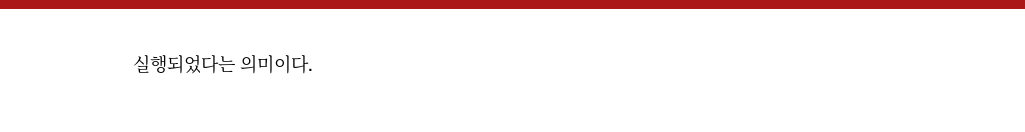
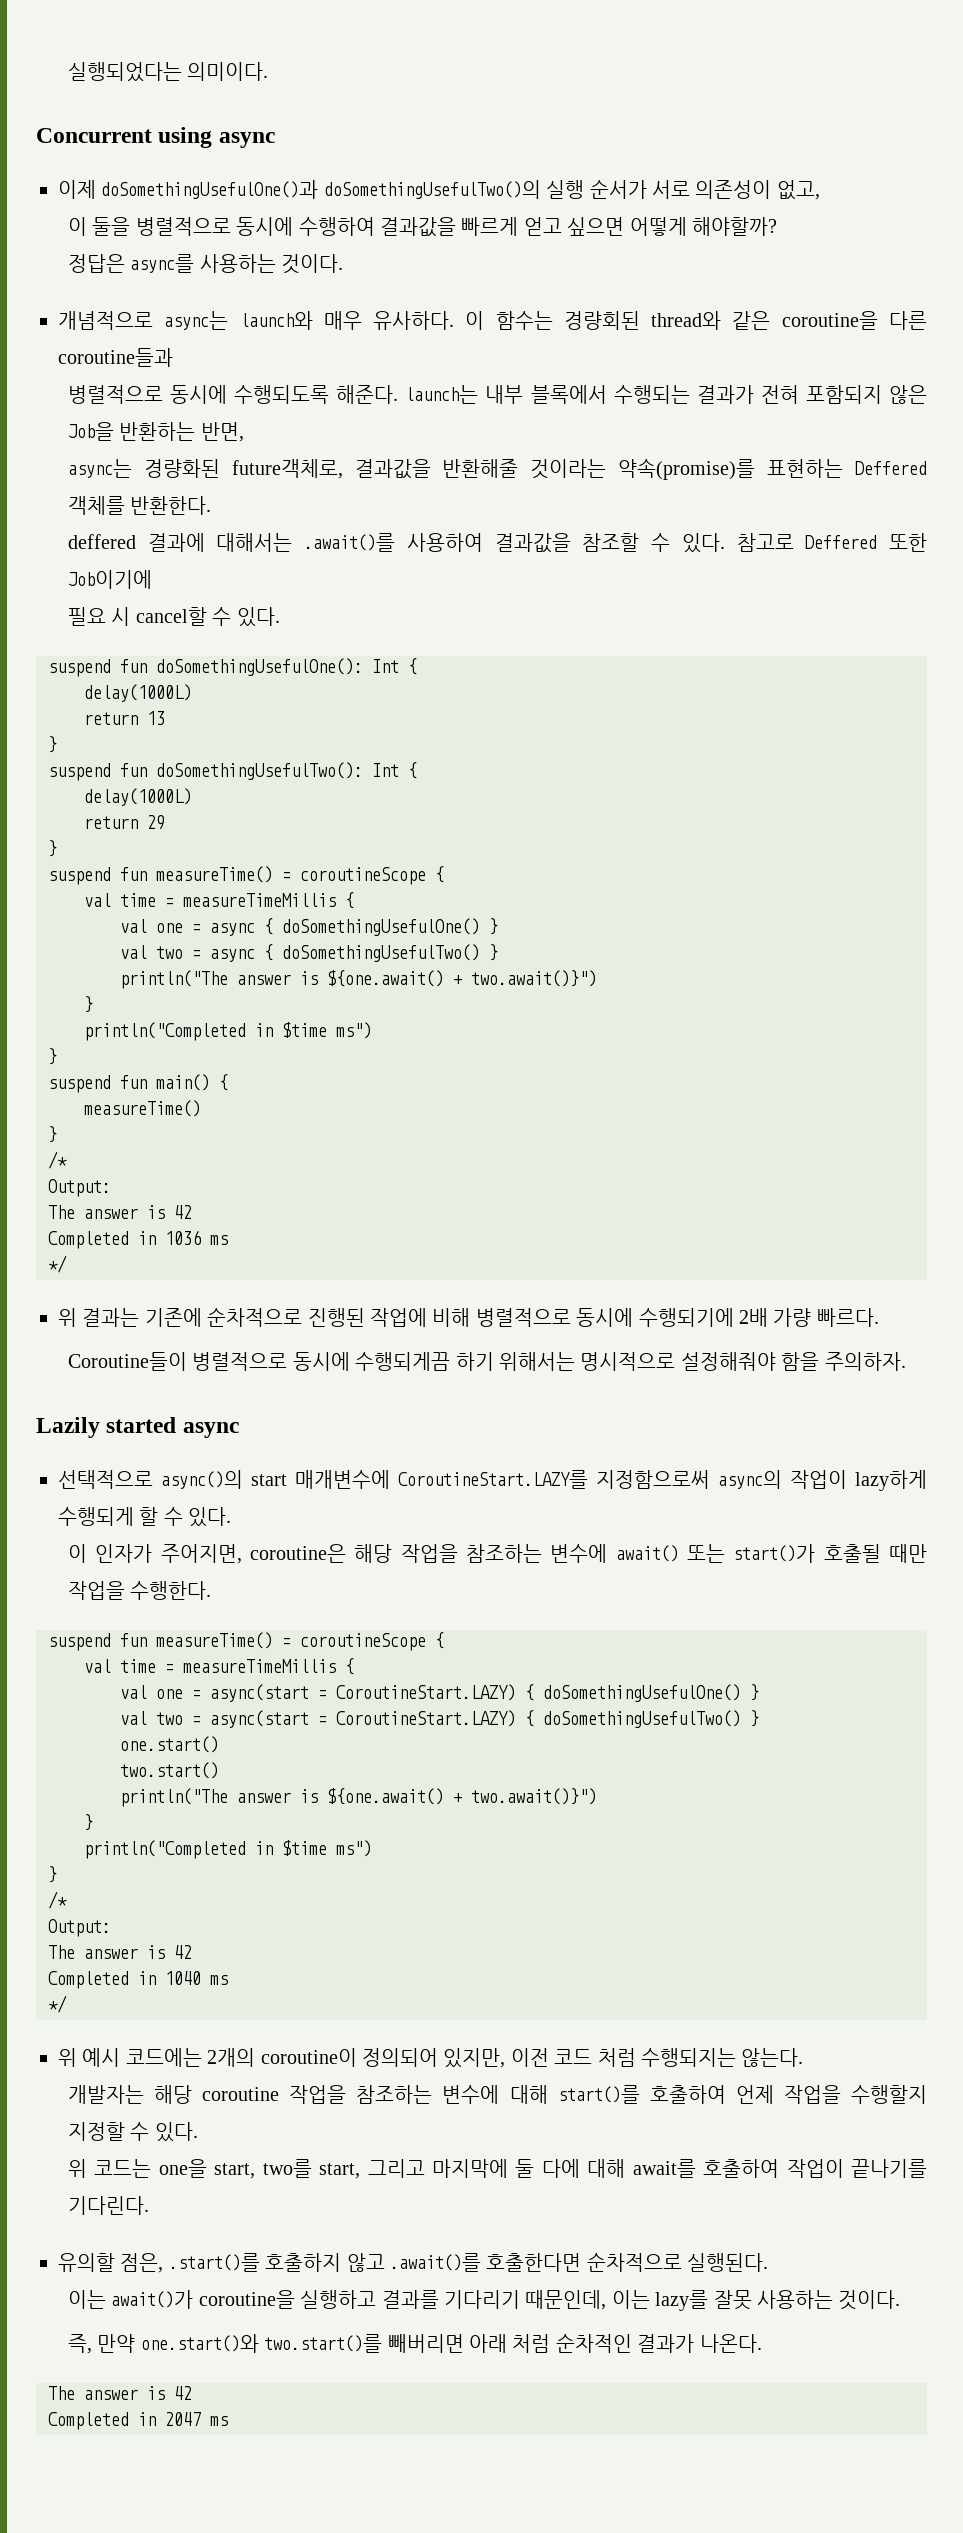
(314, 64) none -> [36,127,275,148] [58,179,820,200] [67,217,777,237] [67,254,344,274] [58,311,927,330] [58,348,173,367] [67,385,927,404] [67,422,244,442] [67,458,927,480] [67,496,212,515] [67,533,927,553] [67,570,152,589] [67,607,280,627] [48,658,417,677] [84,684,192,702] [84,711,165,725] [48,736,57,753] [48,762,417,781] [84,788,192,806] [84,815,165,830] [48,840,57,857] [48,866,444,885] [84,892,354,909] [120,918,498,936] [120,944,498,962] [120,970,597,989] [84,996,93,1013] [84,1022,372,1041] [48,1048,57,1065] [48,1074,228,1093] [84,1100,201,1117] [48,1126,57,1143] [48,1151,67,1169] [48,1179,111,1197] [48,1205,192,1219] [48,1230,228,1249] [48,1255,67,1273] [58,1307,879,1327] [67,1352,906,1371] [36,1417,239,1438] [58,1470,927,1491] [58,1507,232,1527] [67,1544,928,1564] [67,1581,212,1600] [48,1632,444,1651] [84,1658,354,1675] [120,1684,759,1702] [120,1710,759,1728] [120,1736,219,1753] [120,1762,219,1779] [120,1788,597,1807] [84,1814,93,1831] [84,1840,372,1859] [48,1866,57,1883] [48,1891,67,1909] [48,1919,111,1937] [48,1945,192,1959] [48,1971,228,1989] [48,1995,67,2013] [58,2048,804,2068] [67,2085,927,2104] [67,2122,198,2142] [67,2159,928,2179] [67,2196,149,2215] [58,2252,769,2273] [67,2290,901,2311] [67,2333,762,2354] [48,2386,192,2400] [48,2412,228,2430] // Concurrent using async // 이제 doSomethingUsefulOne()과 doSomethingUsefulTwo()의 실행 순서가 서로 의존성이 없고, // 이 둘을 병렬적으로 동시에 수행하여 결과값을 빠르게 얻고 싶으면 어떻게 해야할까? // 정답은 async를 사용하는 것이다. // 개념적으로 async는 launch와 매우 유사하다. 이 함수는 경량회된 thread와 같은 coroutine을 다른 coroutine들과 // 병렬적으로 동시에 수행되도록 해준다. launch는 내부 블록에서 수행되는 결과가 전혀 포함되지 않은 Job을 반환하는 반면, // async는 경량화된 future객체로, 결과값을 반환해줄 것이라는 약속(promise)를 표현하는 Deffered 객체를 반환한다. // deffered 결과에 대해서는 .await()를 사용하여 결과값을 참조할 수 있다. 참고로 Deffered 또한 Job이기에 // 필요 시 cancel할 수 있다. // suspend fun doSomethingUsefulOne(): Int { // delay(1000L) // return 13 // } // suspend fun doSomethingUsefulTwo(): Int { // delay(1000L) // return 29 // } // suspend fun measureTime() = coroutineScope { // val time = measureTimeMillis { // val one = async { doSomethingUsefulOne() } // val two = async { doSomethingUsefulTwo() } // println("The answer is ${one.await() + two.await()}") // } // println("Completed in $time ms") // } // suspend fun main() { // measureTime() // } // /* // Output: // The answer is 42 // Completed in 1036 ms // */ // 위 결과는 기존에 순차적으로 진행된 작업에 비해 병렬적으로 동시에 수행되기에 2배 가량 빠르다. // Coroutine들이 병렬적으로 동시에 수행되게끔 하기 위해서는 명시적으로 설정해줘야 함을 주의하자. // Lazily started async // 선택적으로 async()의 start 매개변수에 CoroutineStart.LAZY를 지정함으로써 async의 작업이 lazy하게 수행되게 할 수 있다. // 이 인자가 주어지면, coroutine은 해당 작업을 참조하는 변수에 await() 또는 start()가 호출될 때만 작업을 수행한다. // suspend fun measureTime() = coroutineScope { // val time = measureTimeMillis { // val one = async(start = CoroutineStart.LAZY) { doSomethingUsefulOne() } // val two = async(start = CoroutineStart.LAZY) { doSomethingUsefulTwo() } // one.start() // two.start() // println("The answer is ${one.await() + two.await()}") // } // println("Completed in $time ms") // } // /* // Output: // The answer is 42 // Completed in 1040 ms // */ // 위 예시 코드에는 2개의 coroutine이 정의되어 있지만, 이전 코드 처럼 수행되지는 않는다. // 개발자는 해당 coroutine 작업을 참조하는 변수에 대해 start()를 호출하여 언제 작업을 수행할지 지정할 수 있다. // 위 코드는 one을 start, two를 start, 그리고 마지막에 둘 다에 대해 await를 호출하여 작업이 끝나기를 기다린다. // 유의할 점은, .start()를 호출하지 않고 .await()를 호출한다면 순차적으로 실행된다. // 이는 await()가 coroutine을 실행하고 결과를 기다리기 때문인데, 이는 lazy를 잘못 사용하는 것이다. // 즉, 만약 one.start()와 two.start()를 빼버리면 아래 처럼 순차적인 결과가 나온다. // The answer is 42 // Completed in 2047 ms

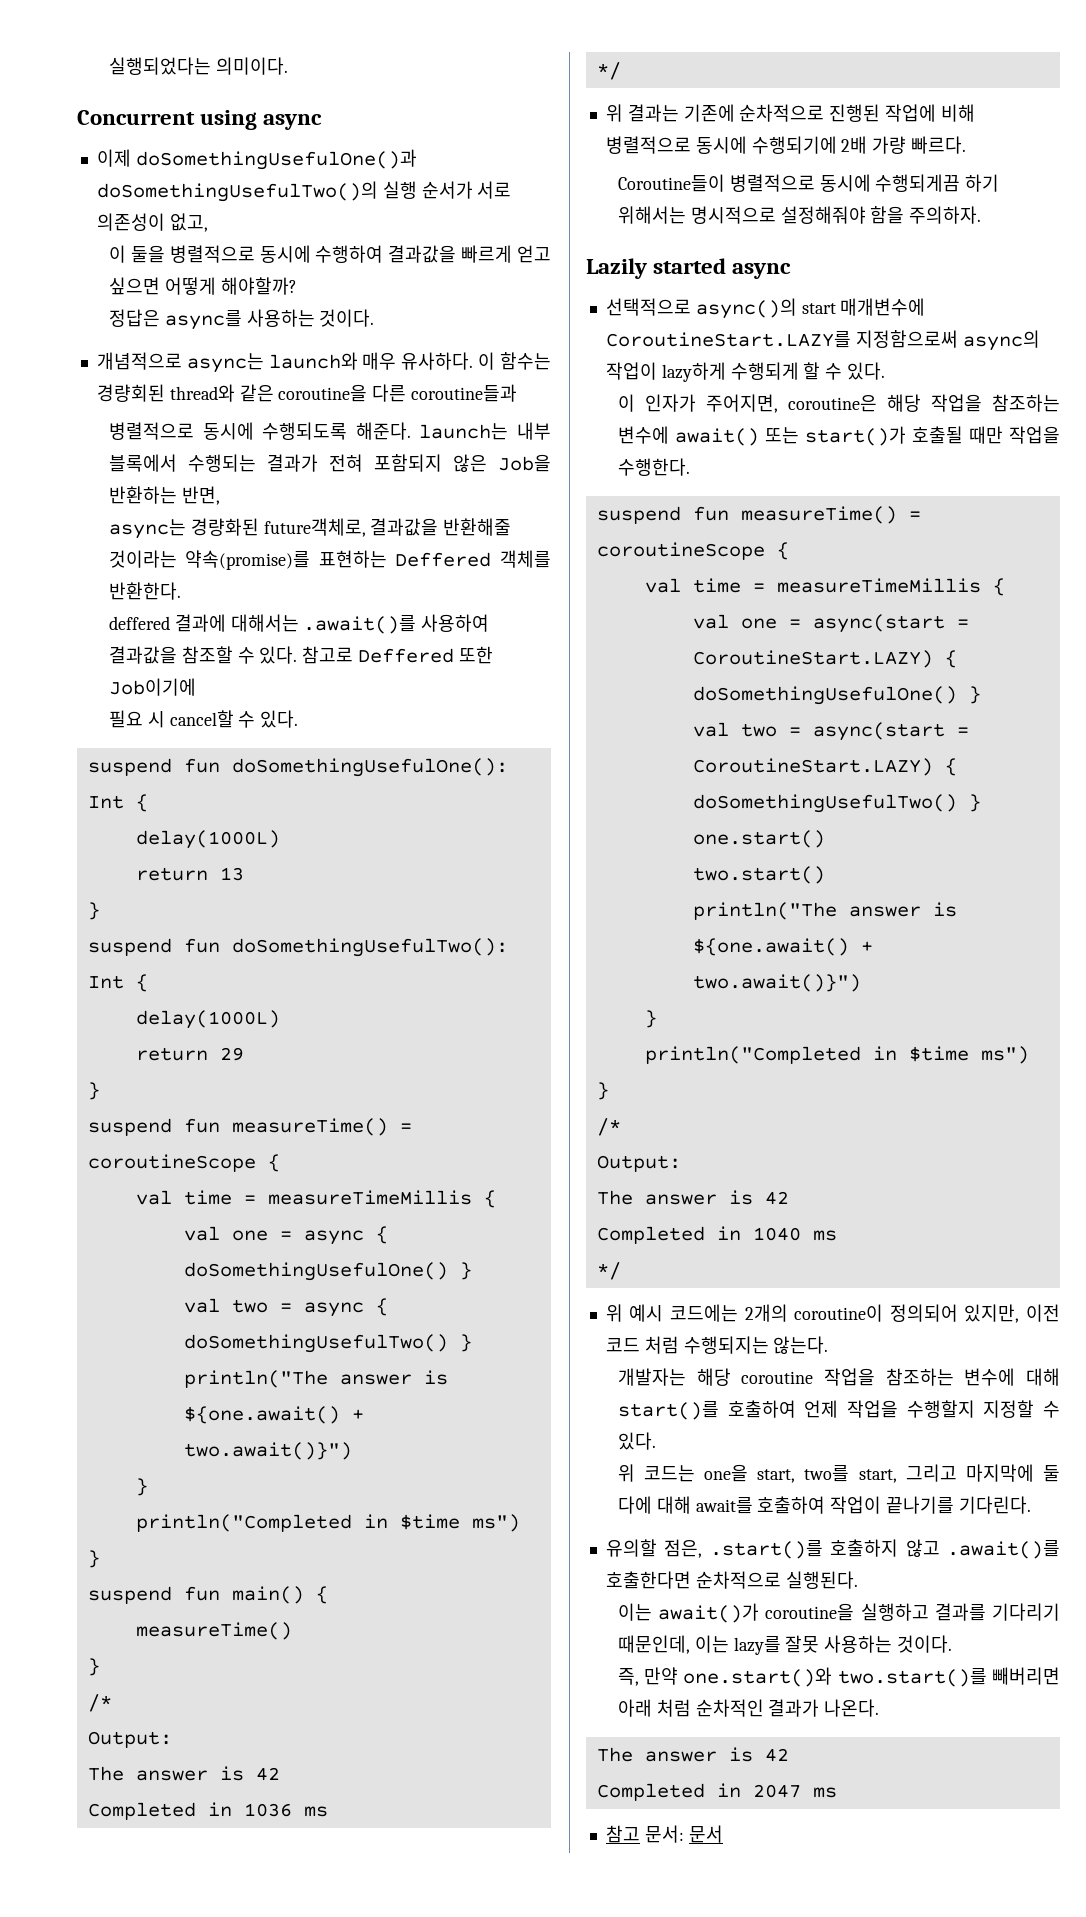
(228, 2421) none -> [605,1825,723,1843] // 참고 문서: 문서

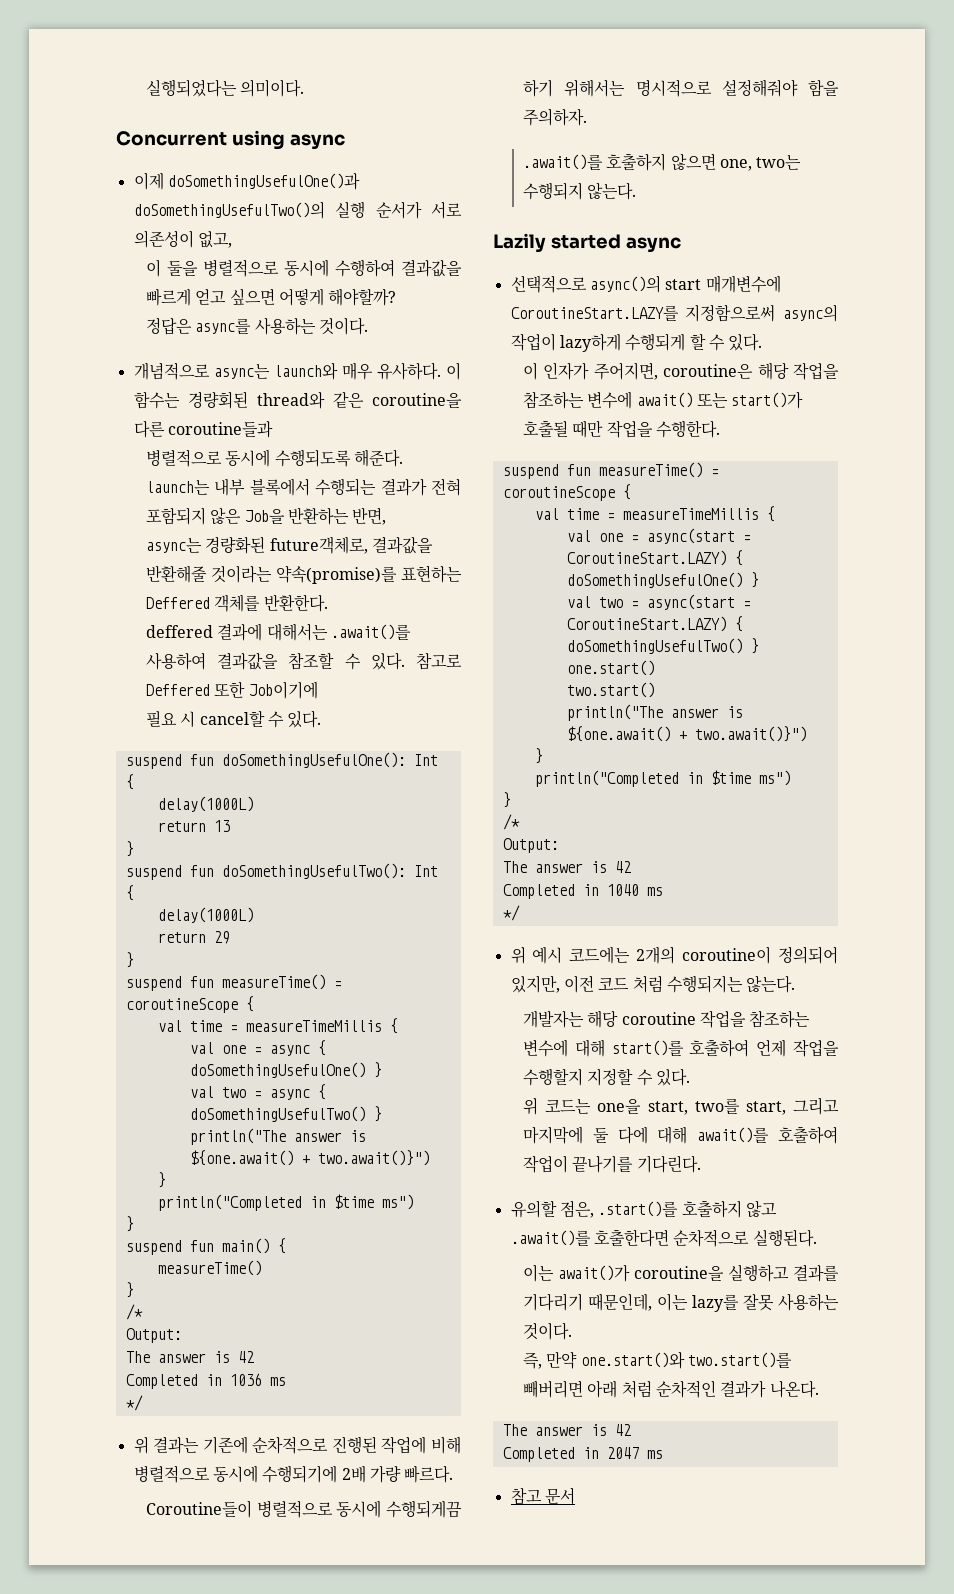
(982, 215) none -> [523,153,802,171] [523,182,637,200] // .await()를 호출하지 않으면 one, two는 수행되지 않는다.
[695,1497,753,1514] await를 -> [697,1127,770,1143] await()를
[644,1825,684,1843] 문서: -> (542, 1496) none

